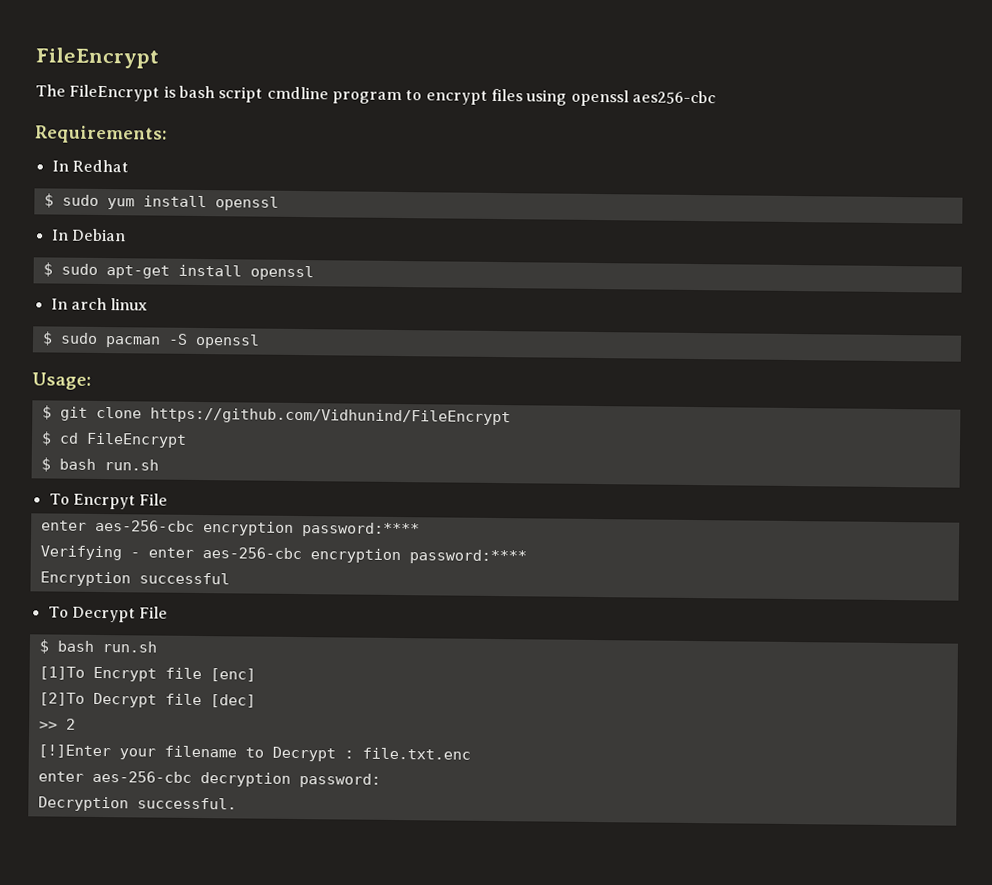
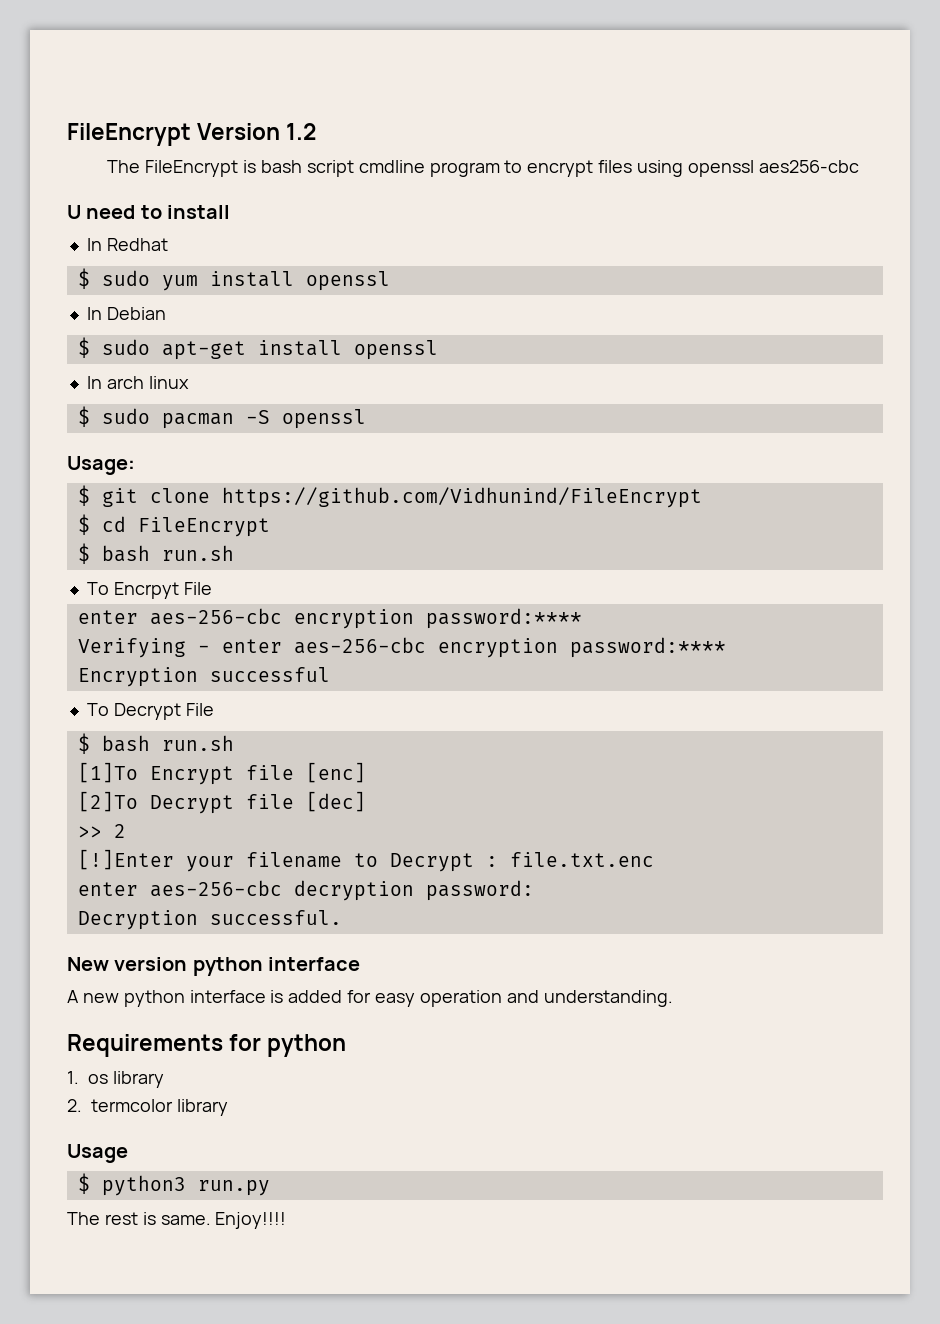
[35,47,159,69] FileEncrypt -> [67,123,317,146] FileEncrypt Version 1.2
[35,125,168,144] Requirements: -> [67,205,231,219] U need to install
(237, 803) none -> [67,957,361,976] [67,990,673,1007] [67,1034,347,1057] [67,1071,164,1088] [67,1099,228,1116] [67,1144,128,1163] [77,1173,270,1196] [67,1212,287,1229] // New version python interface // A new python interface is added for easy operation and understanding. // Requirements for python // 1. os library // 2. termcolor library // Usage // $ python3 run.py // The rest is same. Enjoy!!!!

